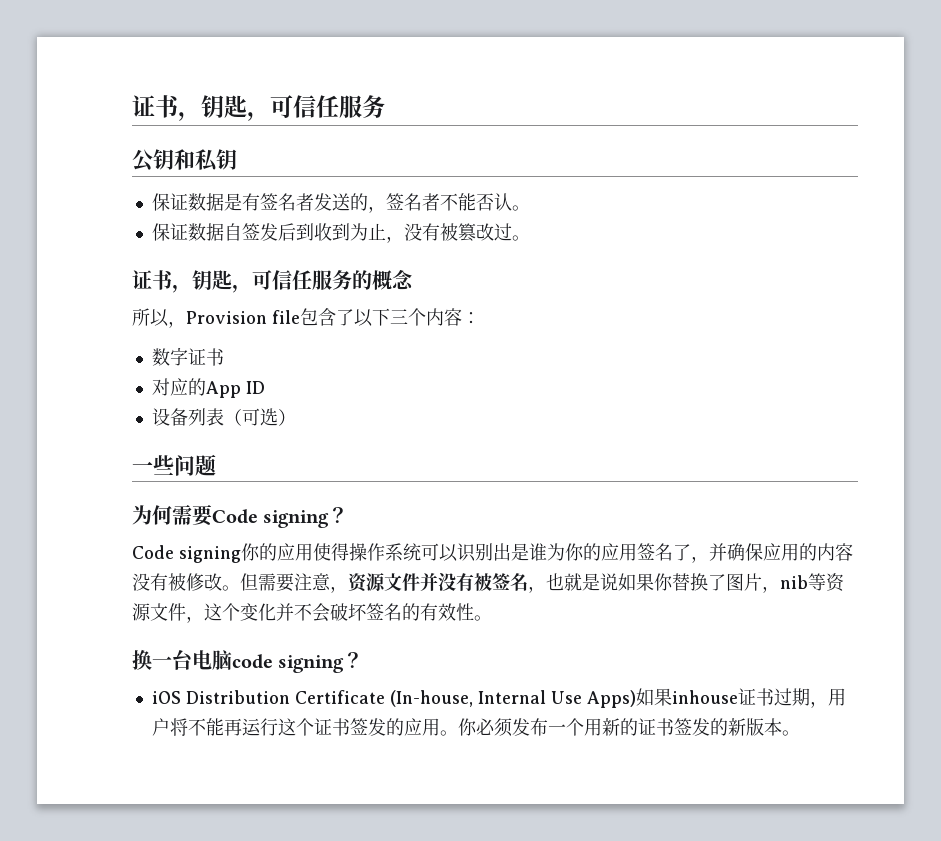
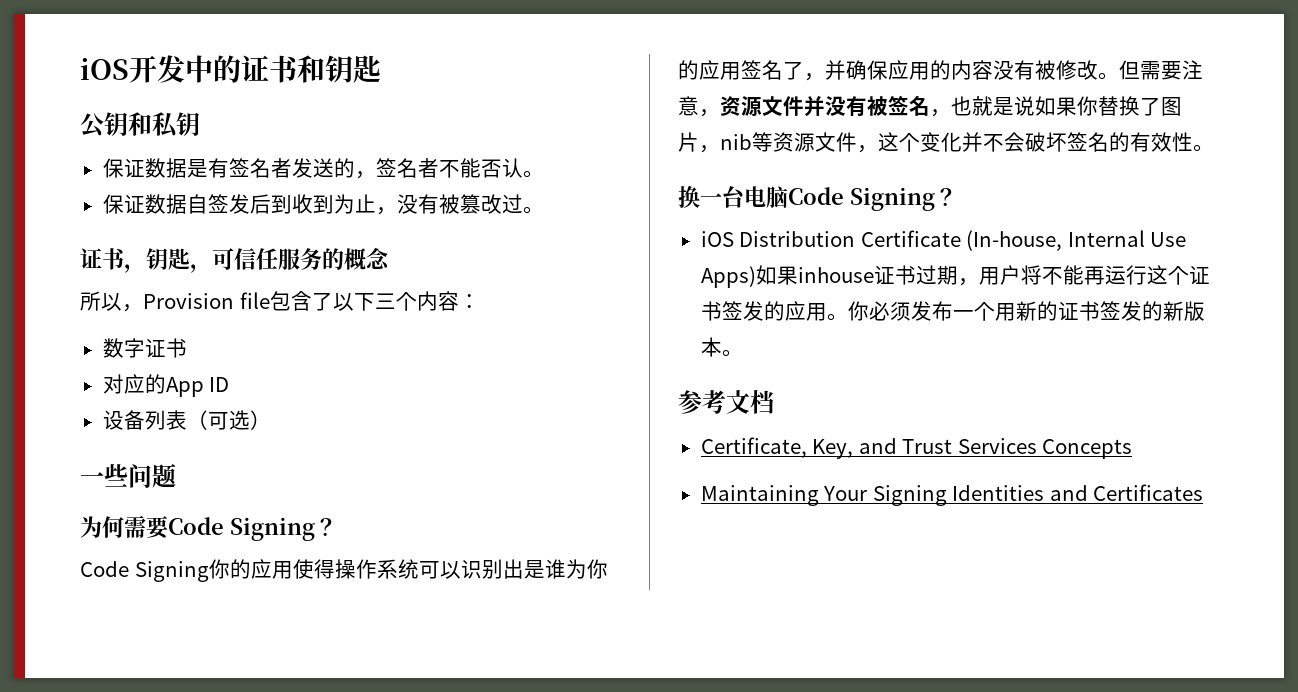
[132,95,385,121] 证书，钥匙，可信任服务 -> [80,55,381,83] iOS开发中的证书和钥匙
[263,510,330,528] signing -> [230,517,315,541] Signing
[179,546,241,563] signing -> [134,561,209,582] Signing
[232,654,345,673] code signing -> [788,187,935,211] Code Signing
(800, 733) none -> [678,390,774,414] [700,437,1133,459] [700,484,1204,506] // 参考文档 // Certificate, Key, and Trust Services Concepts // Maintaining Your Signing Identities and Certificates

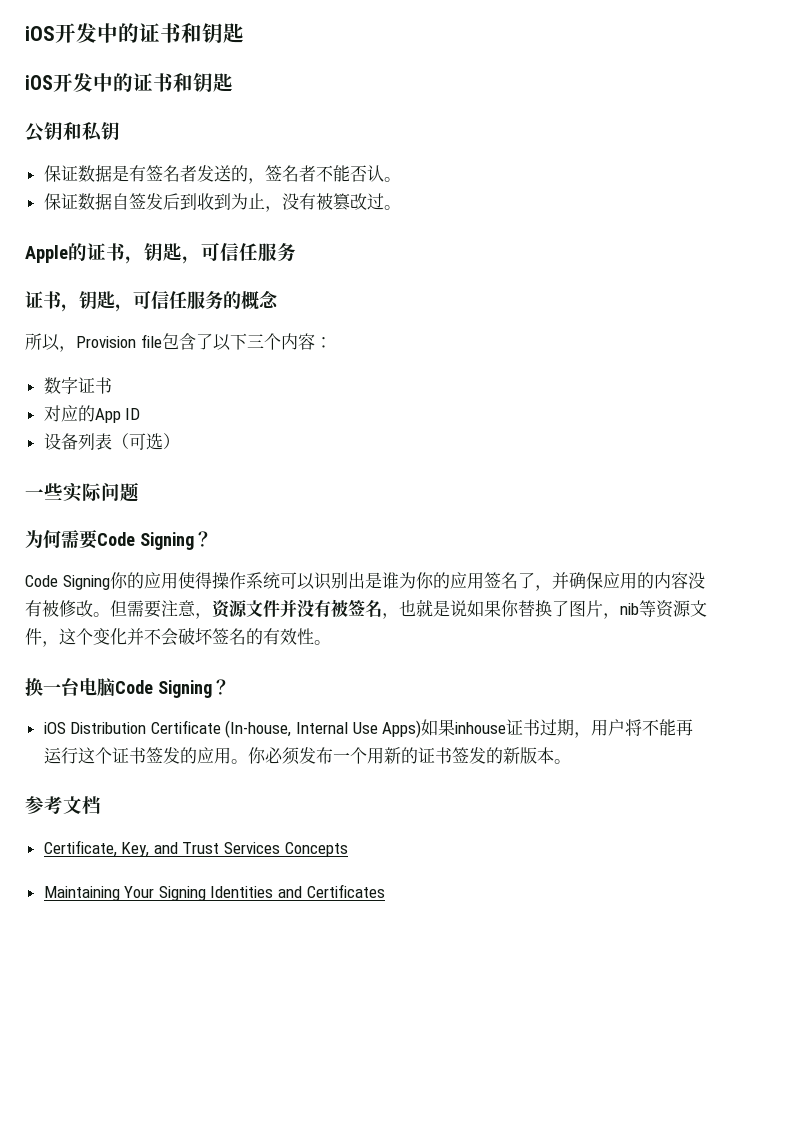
[80,55,381,83] iOS开发中的证书和钥匙 -> [25,23,244,43] [25,73,233,92] iOS开发中的证书和钥匙 // iOS开发中的证书和钥匙
(544, 210) none -> [25,242,296,264] // Apple的证书，钥匙，可信任服务
(128, 475) none -> [63,483,102,502] 实际

